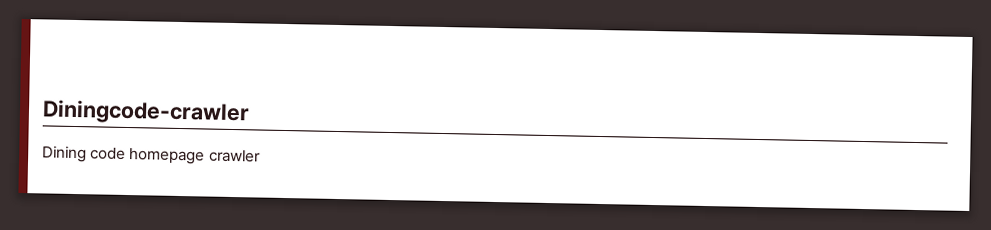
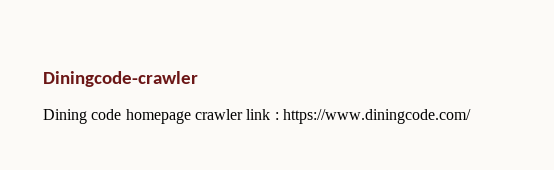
(261, 156) none -> [246,109,471,124] link : https://www.diningcode.com/

